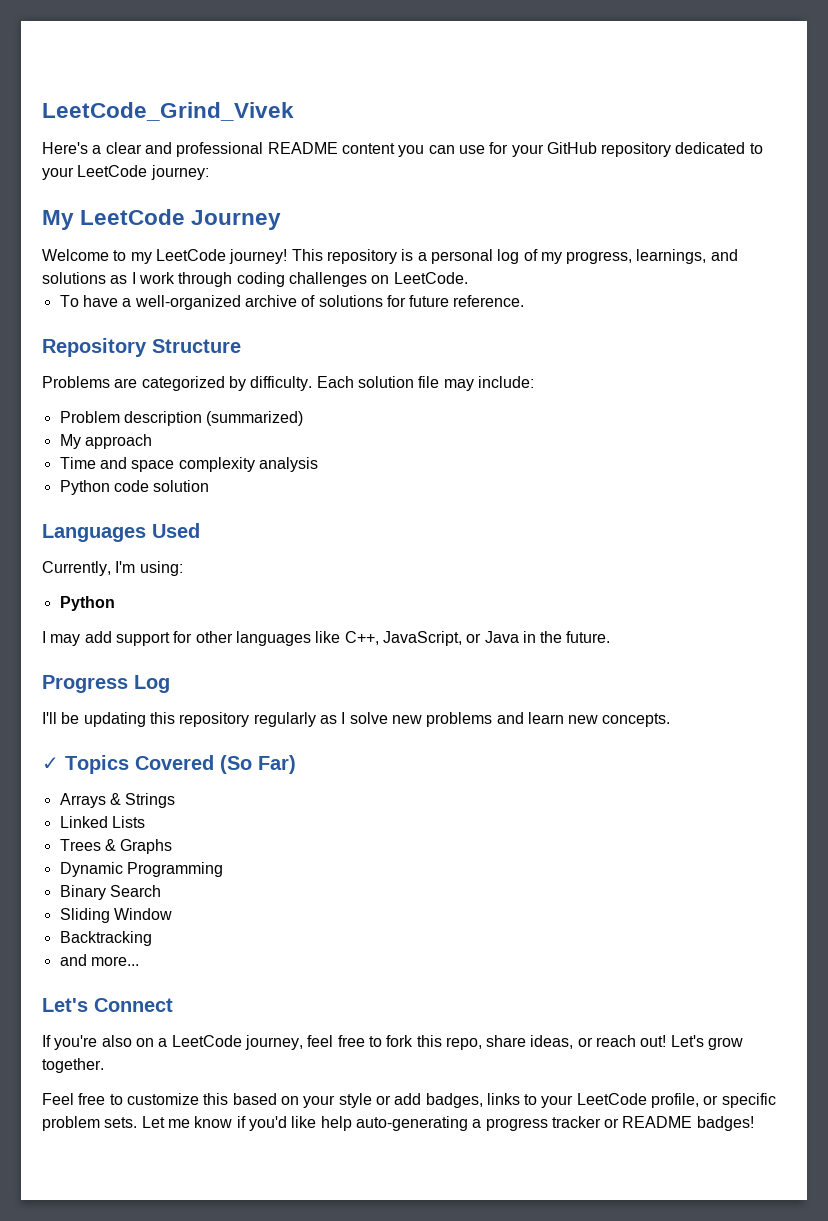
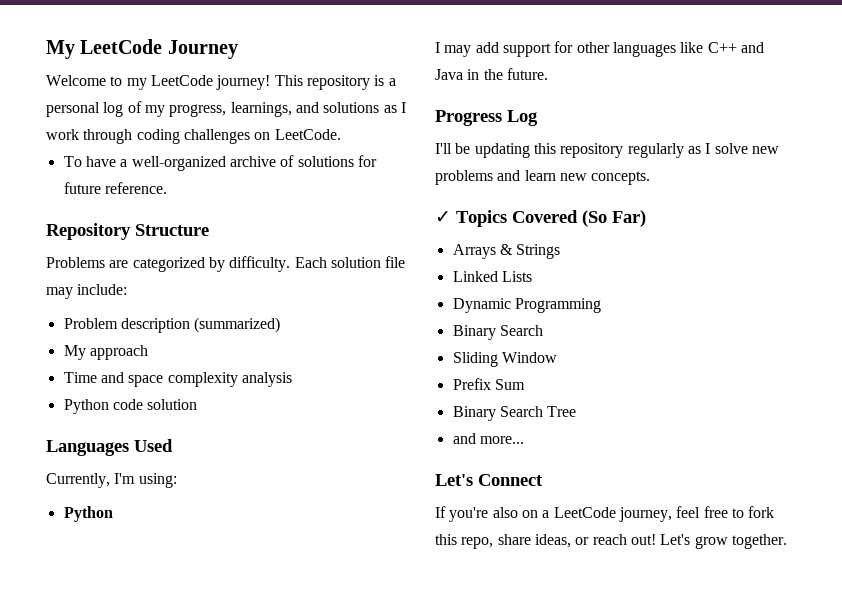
[42,102,294,121] [42,142,763,157] [42,165,209,180] LeetCode_Grind_Vivek // Here's a clear and professional README content you can use for your GitHub repository dedicated to your LeetCode journey: // -> (46, 49) none
[344,631,482,646] C++, JavaScript, or -> [707,42,764,53] C++ and
[59,839,173,854] // Trees & Graphs -> (532, 276) none
[59,931,152,946] Backtracking -> [452,378,525,390] [452,406,577,421] Prefix Sum // Binary Search Tree
[42,1093,776,1108] [42,1116,754,1131] // Feel free to customize this based on your style or add badges, links to your LeetCode profile, or specific problem sets. Let me know if you'd like help auto-generating a progress tracker or README badges! -> (787, 541) none

